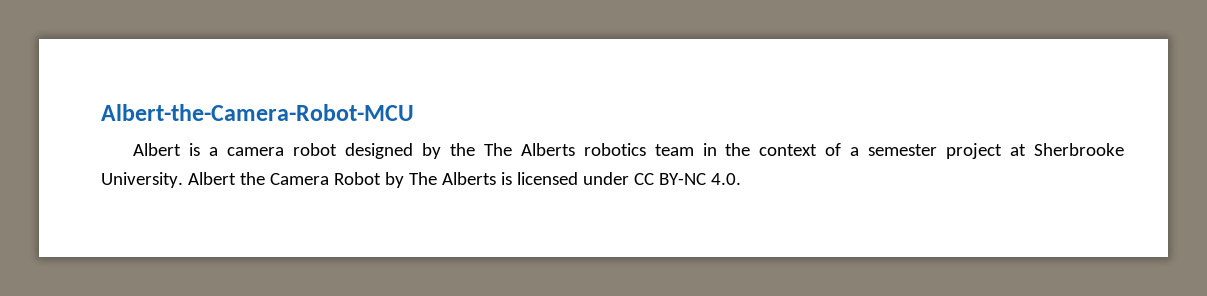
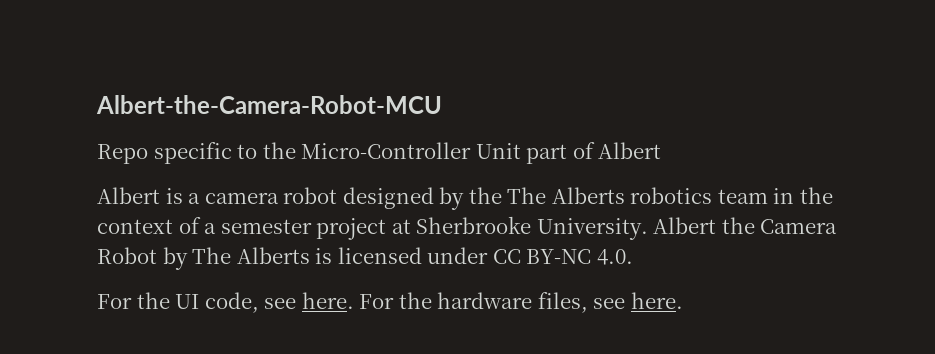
(414, 112) none -> [97,142,662,164] // Repo specific to the Micro-Controller Unit part of Albert
(741, 179) none -> [97,292,683,313] // For the UI code, see here. For the hardware files, see here.

